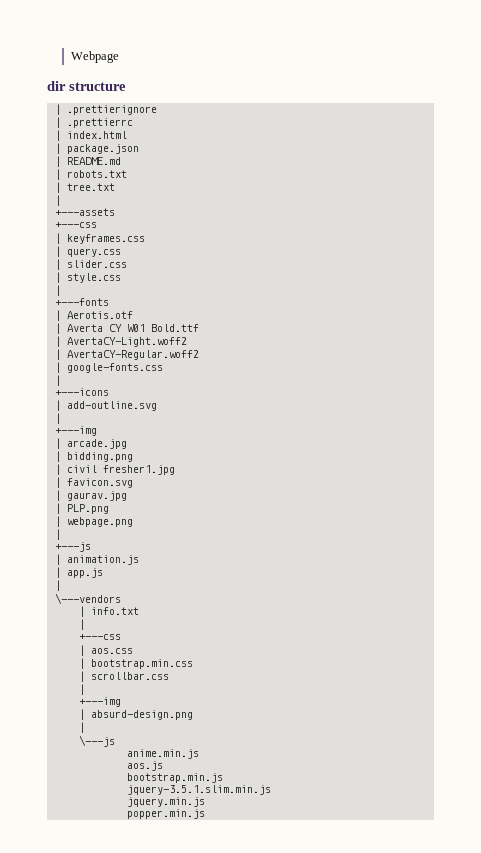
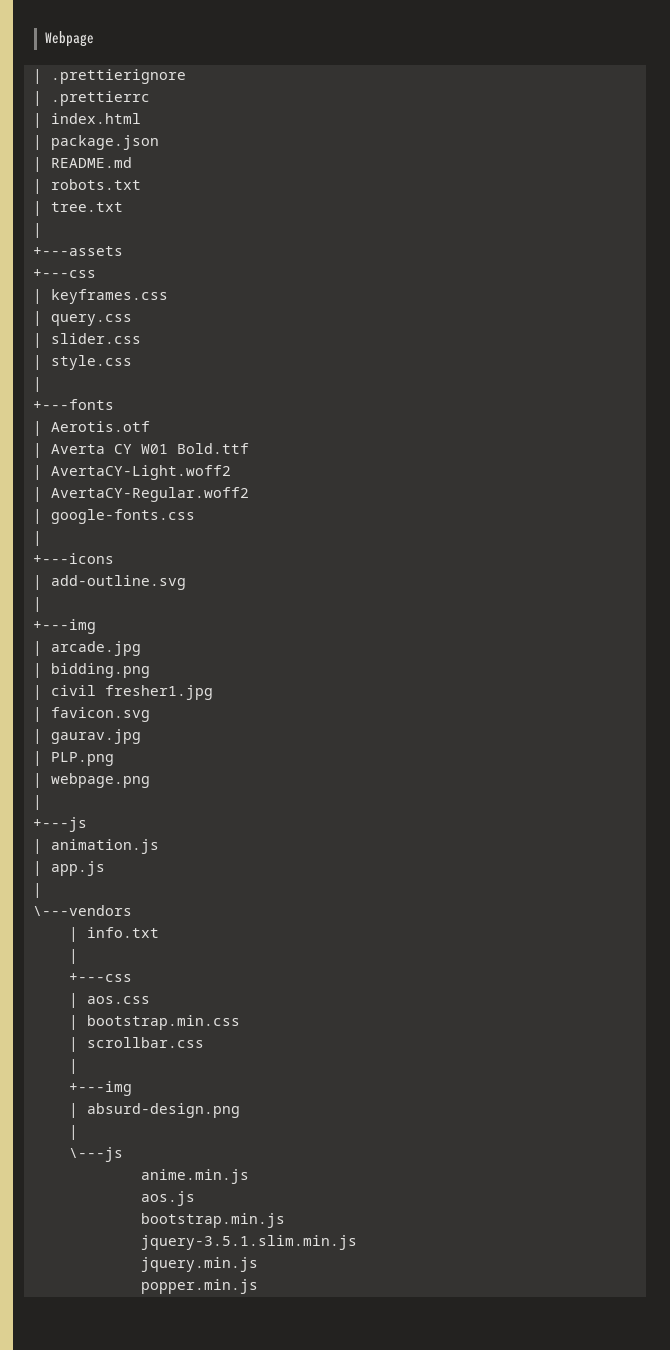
[47,81,126,91] // dir structure -> (94, 39) none

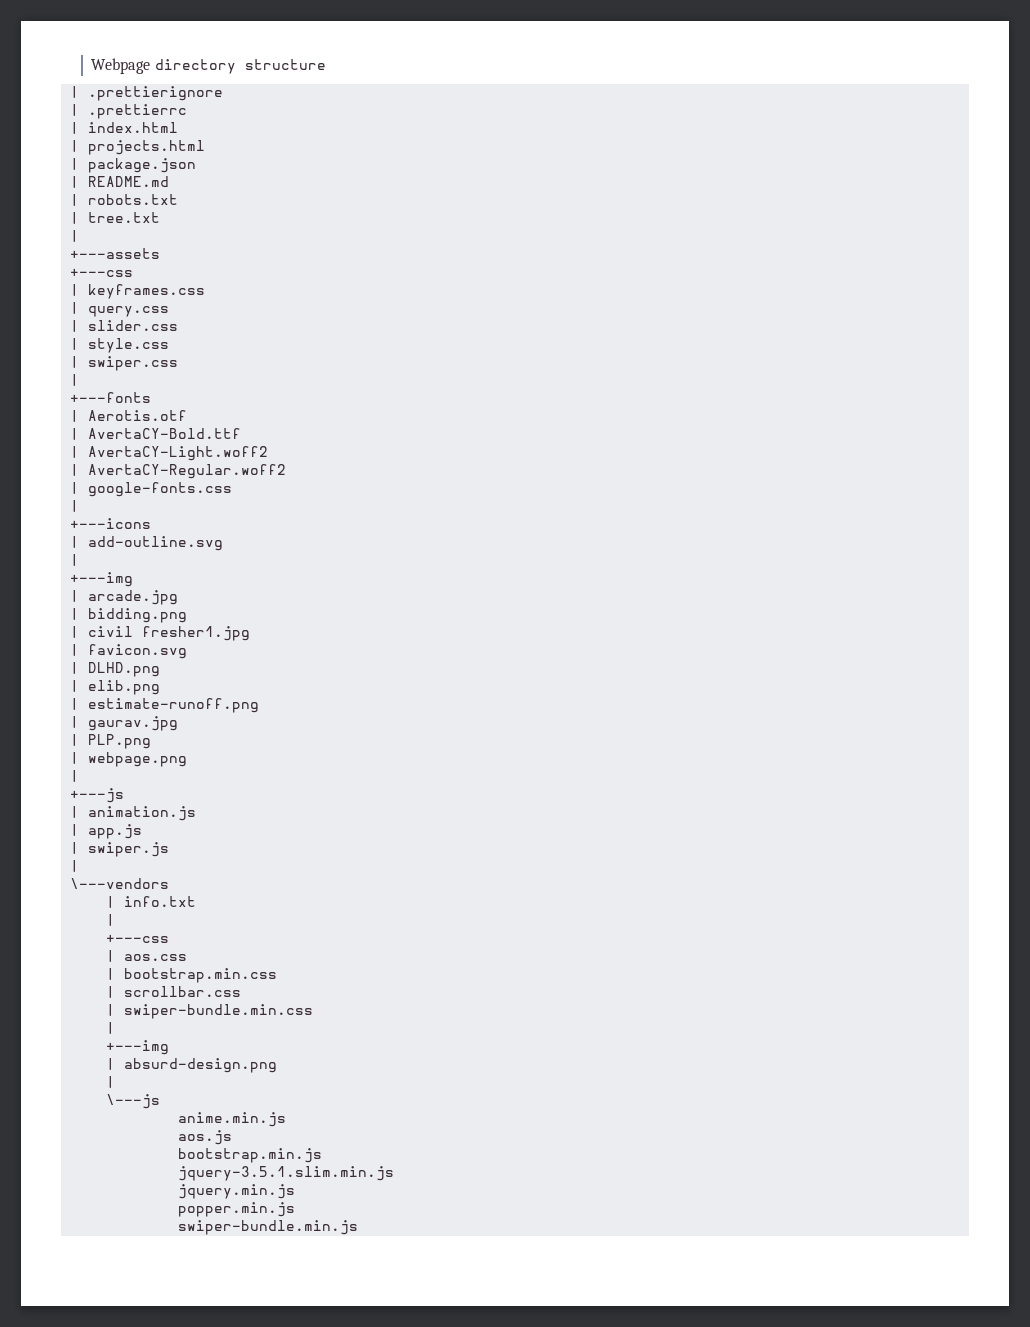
(94, 39) none -> [154,59,326,74] directory structure
(141, 118) none -> [70,140,206,155] // | projects.html
(132, 362) none -> [70,356,179,371] // | swiper.css
[51,443,249,454] Averta CY W01 Bold.ttf -> [88,428,242,439] AvertaCY-Bold.ttf
(150, 714) none -> [70,662,161,677] [70,680,161,695] [70,698,260,713] // | DLHD.png // | elib.png // | estimate-runoff.png
(105, 868) none -> [70,842,170,857] // | swiper.js
(204, 1042) none -> [106,1004,314,1019] // | swiper-bundle.min.css
(258, 1286) none -> [178,1220,359,1235] // swiper-bundle.min.js

